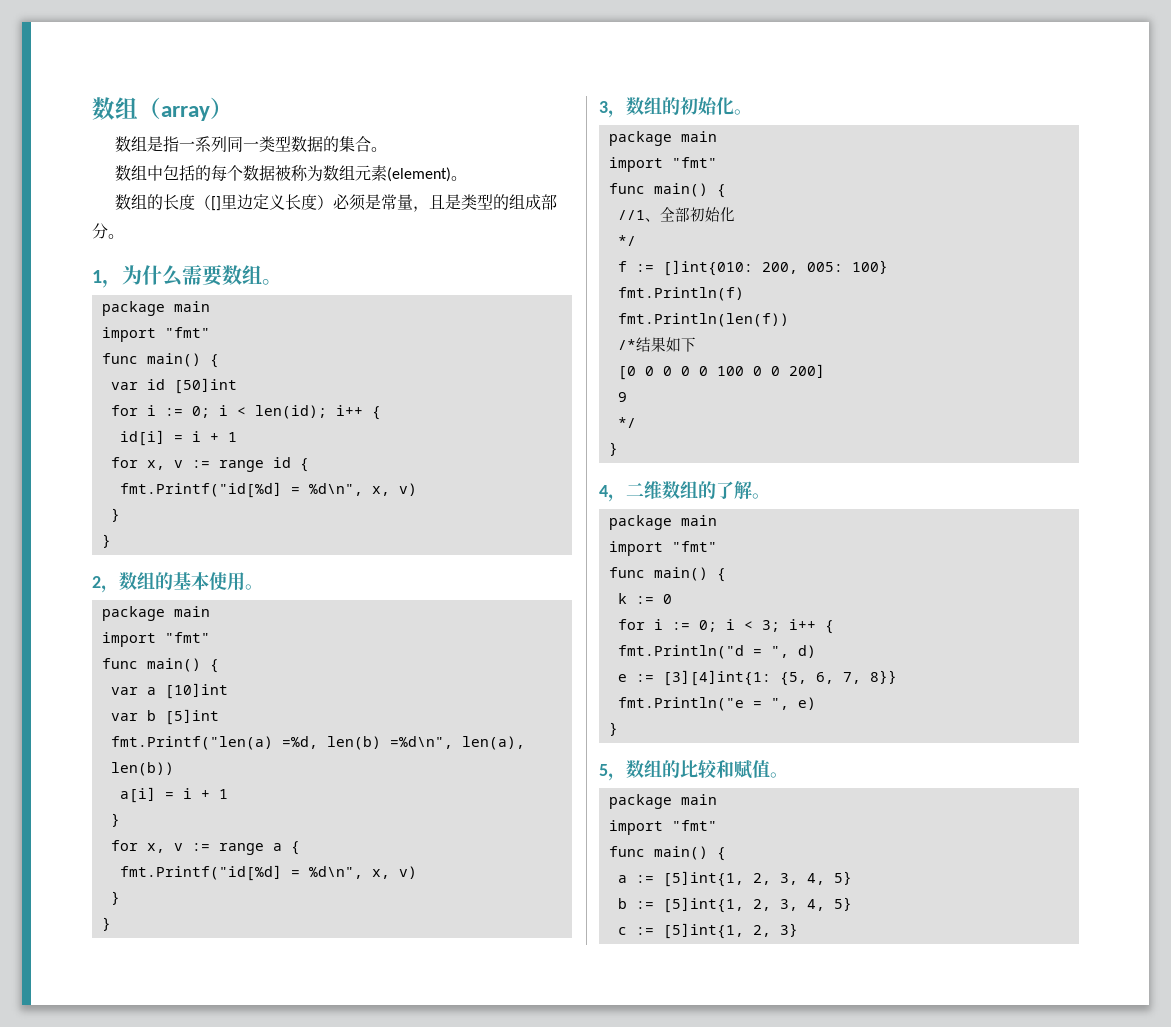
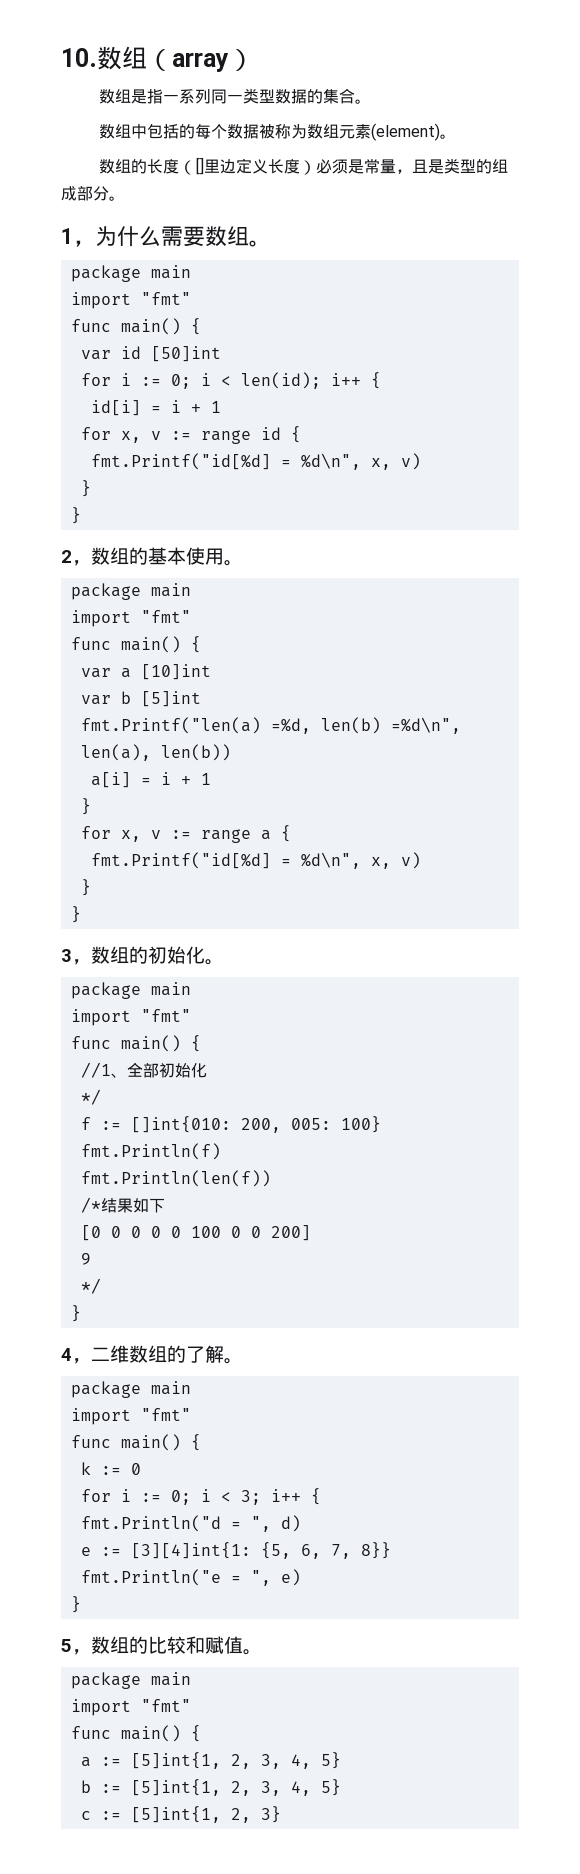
(92, 108) none -> [61,48,97,67] 10.

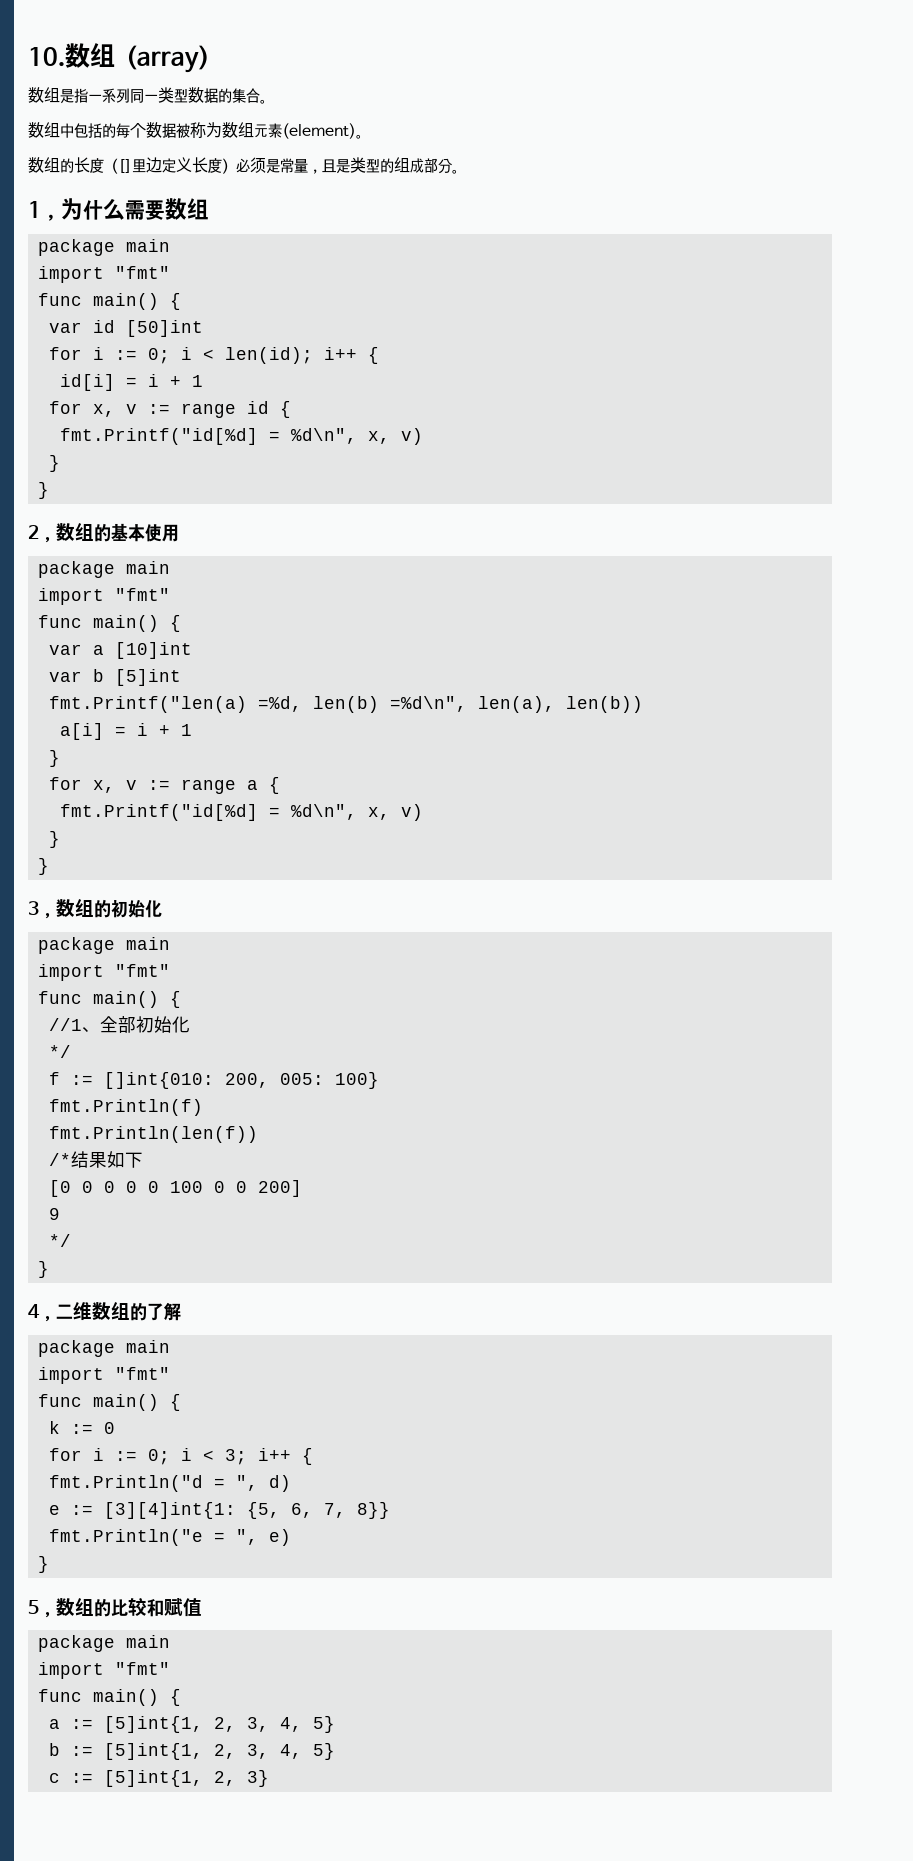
[249,240,271,247] 。 -> (209, 209) none
[224,560,243,566] 。 -> (179, 533) none
[205,959,224,965] 。 -> (162, 908) none
[224,1358,243,1364] 。 -> (181, 1311) none
[243,1649,262,1655] 。 -> (202, 1607) none

